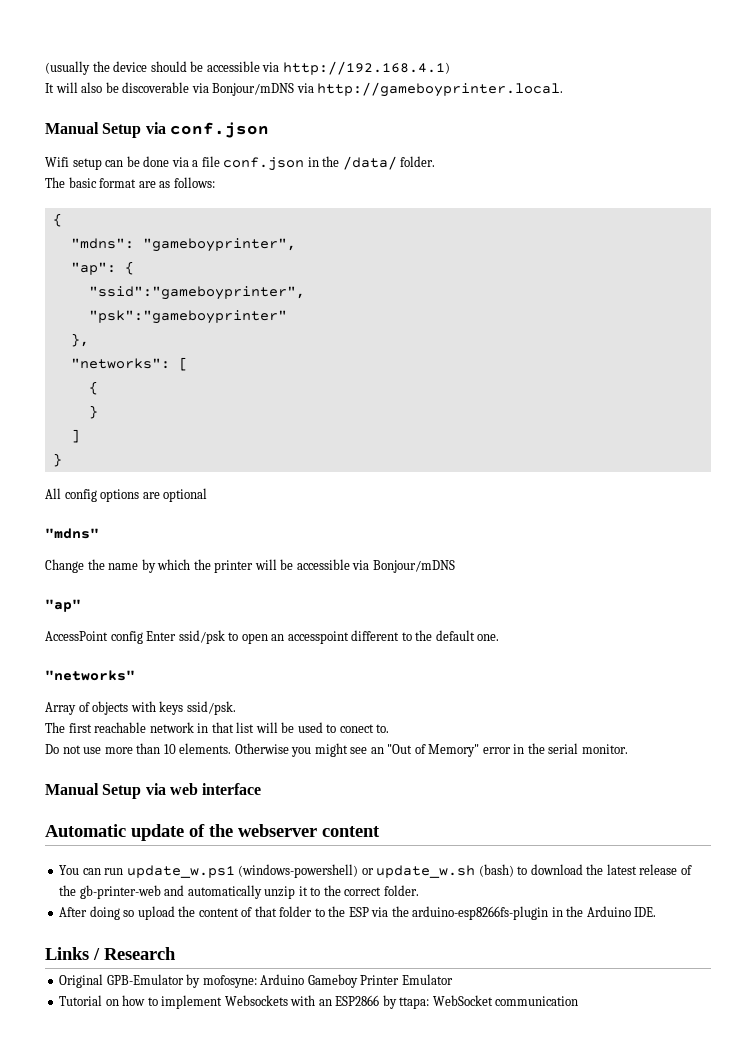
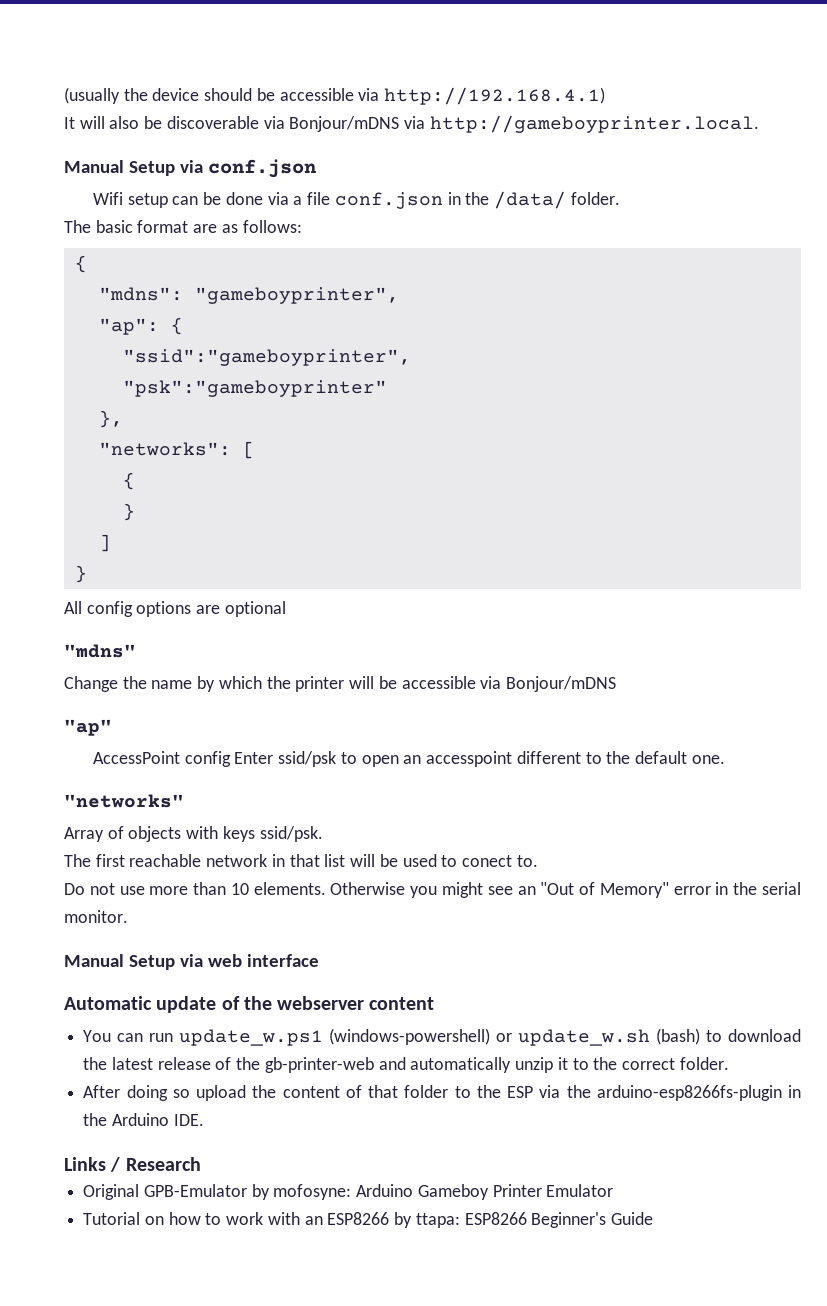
[161,995,288,1009] implement Websockets -> [226,1212,264,1225] work
[335,995,380,1006] ESP2866 -> [327,1212,390,1225] ESP8266
[432,995,579,1006] WebSocket communication -> [464,1212,653,1228] ESP8266 Beginner's Guide

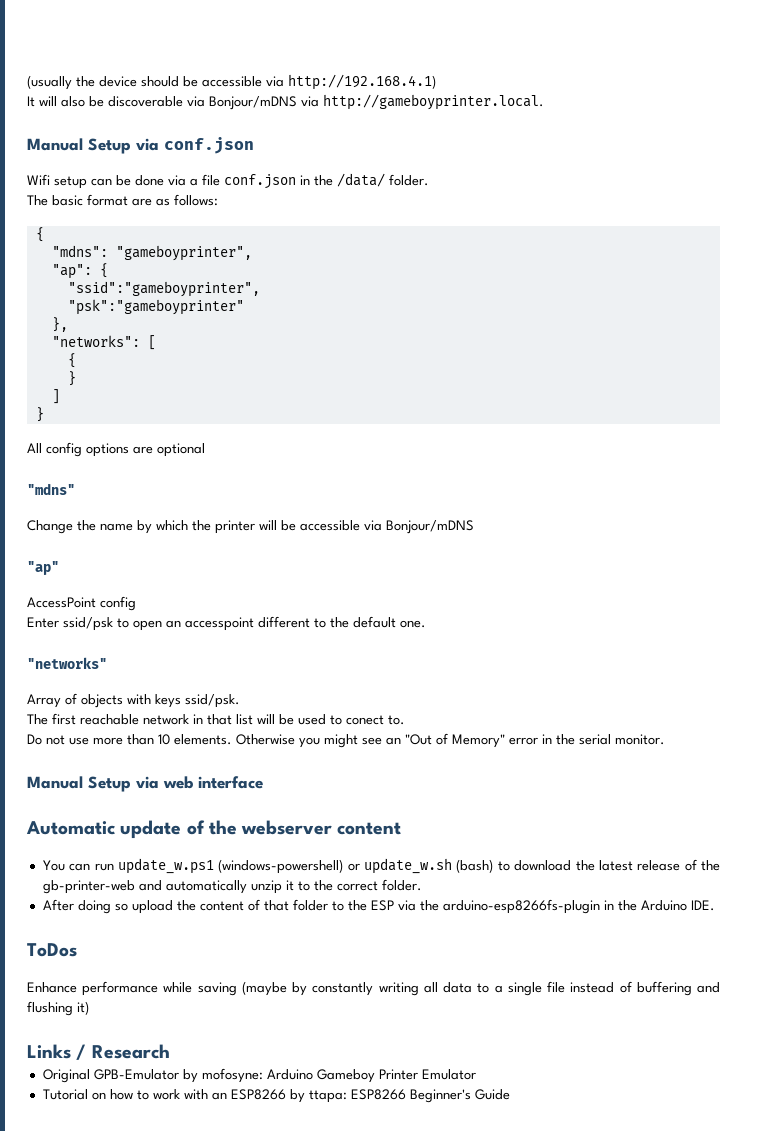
(231, 759) none -> (136, 603) //
(204, 1120) none -> [27,943,77,957] [27,981,721,996] [27,1001,89,1016] // ToDos // Enhance performance while saving (maybe by constantly writing all data to a single file instead of buffering and flushing it)

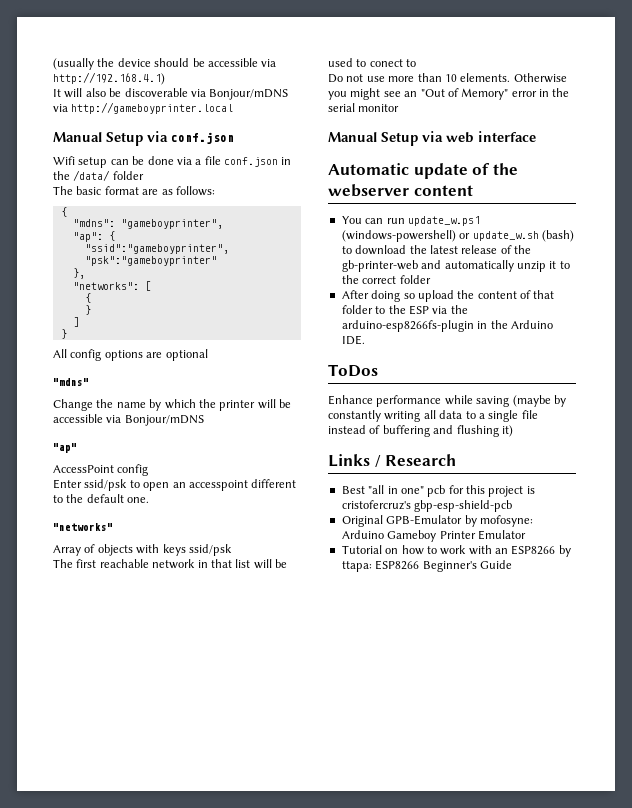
[323,94,544,110] http://gameboyprinter.local. -> [71,102,234,114] http://gameboyprinter.local
[389,174,429,186] folder. -> [112,171,144,180] folder
[185,694,240,708] ssid/psk. -> [188,544,232,556] ssid/psk
[388,715,405,725] to. -> [406,59,417,67] to
[615,734,665,745] monitor. -> [358,104,400,112] monitor
[381,879,422,891] folder. -> [399,275,431,284] folder
(170, 1051) none -> [341,485,535,497] [341,500,513,512] // Best "all in one" pcb for this project is cristofercruz's gbp-esp-shield-pcb

